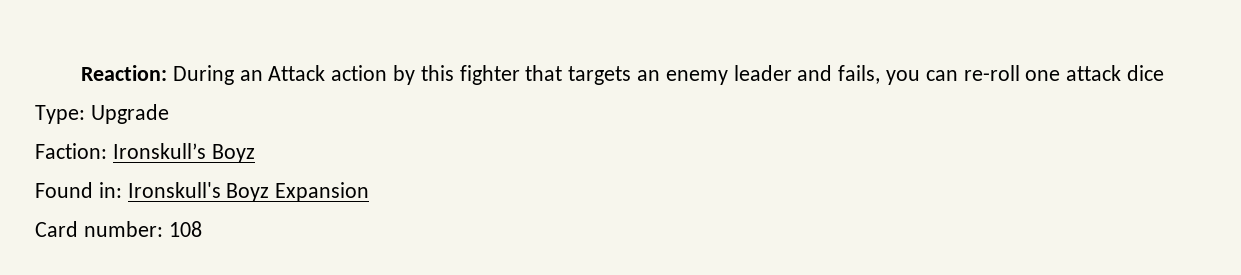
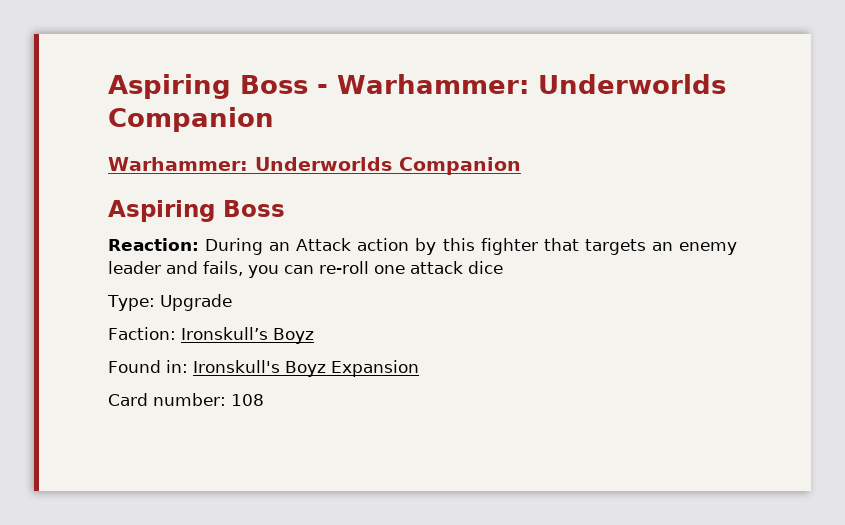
(80, 73) none -> [108,74,726,99] [108,107,274,132] [108,157,521,175] [108,200,285,222] Aspiring Boss - Warhammer: Underworlds Companion // Warhammer: Underworlds Companion // Aspiring Boss //

